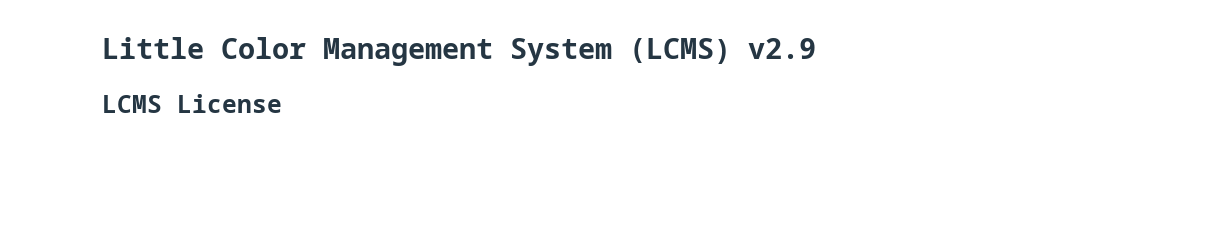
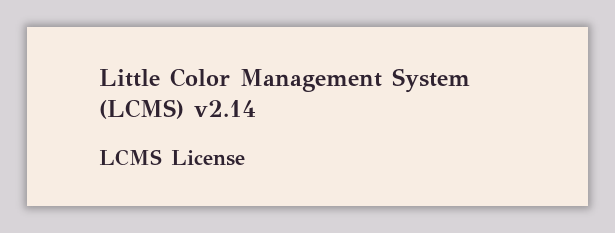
[748,38,816,59] v2.9 -> [194,100,256,117] v2.14

